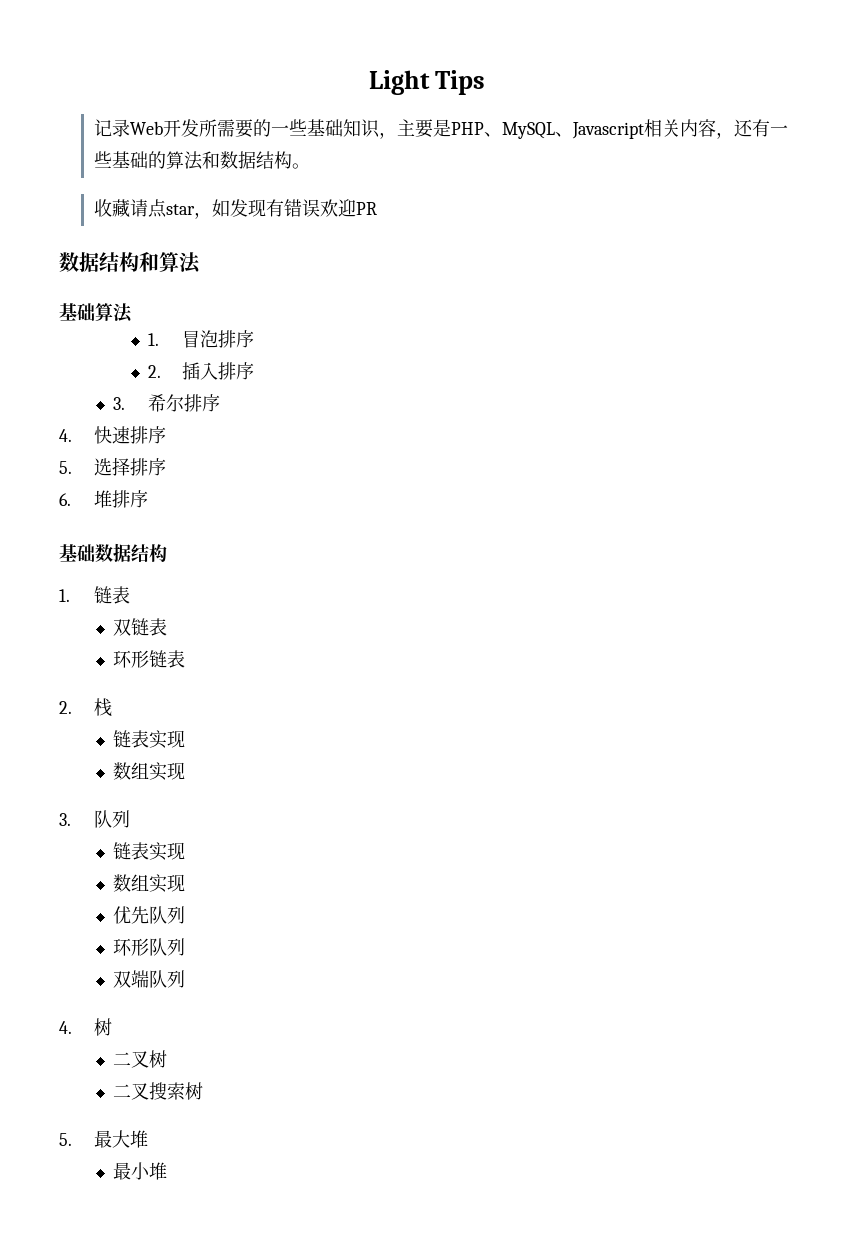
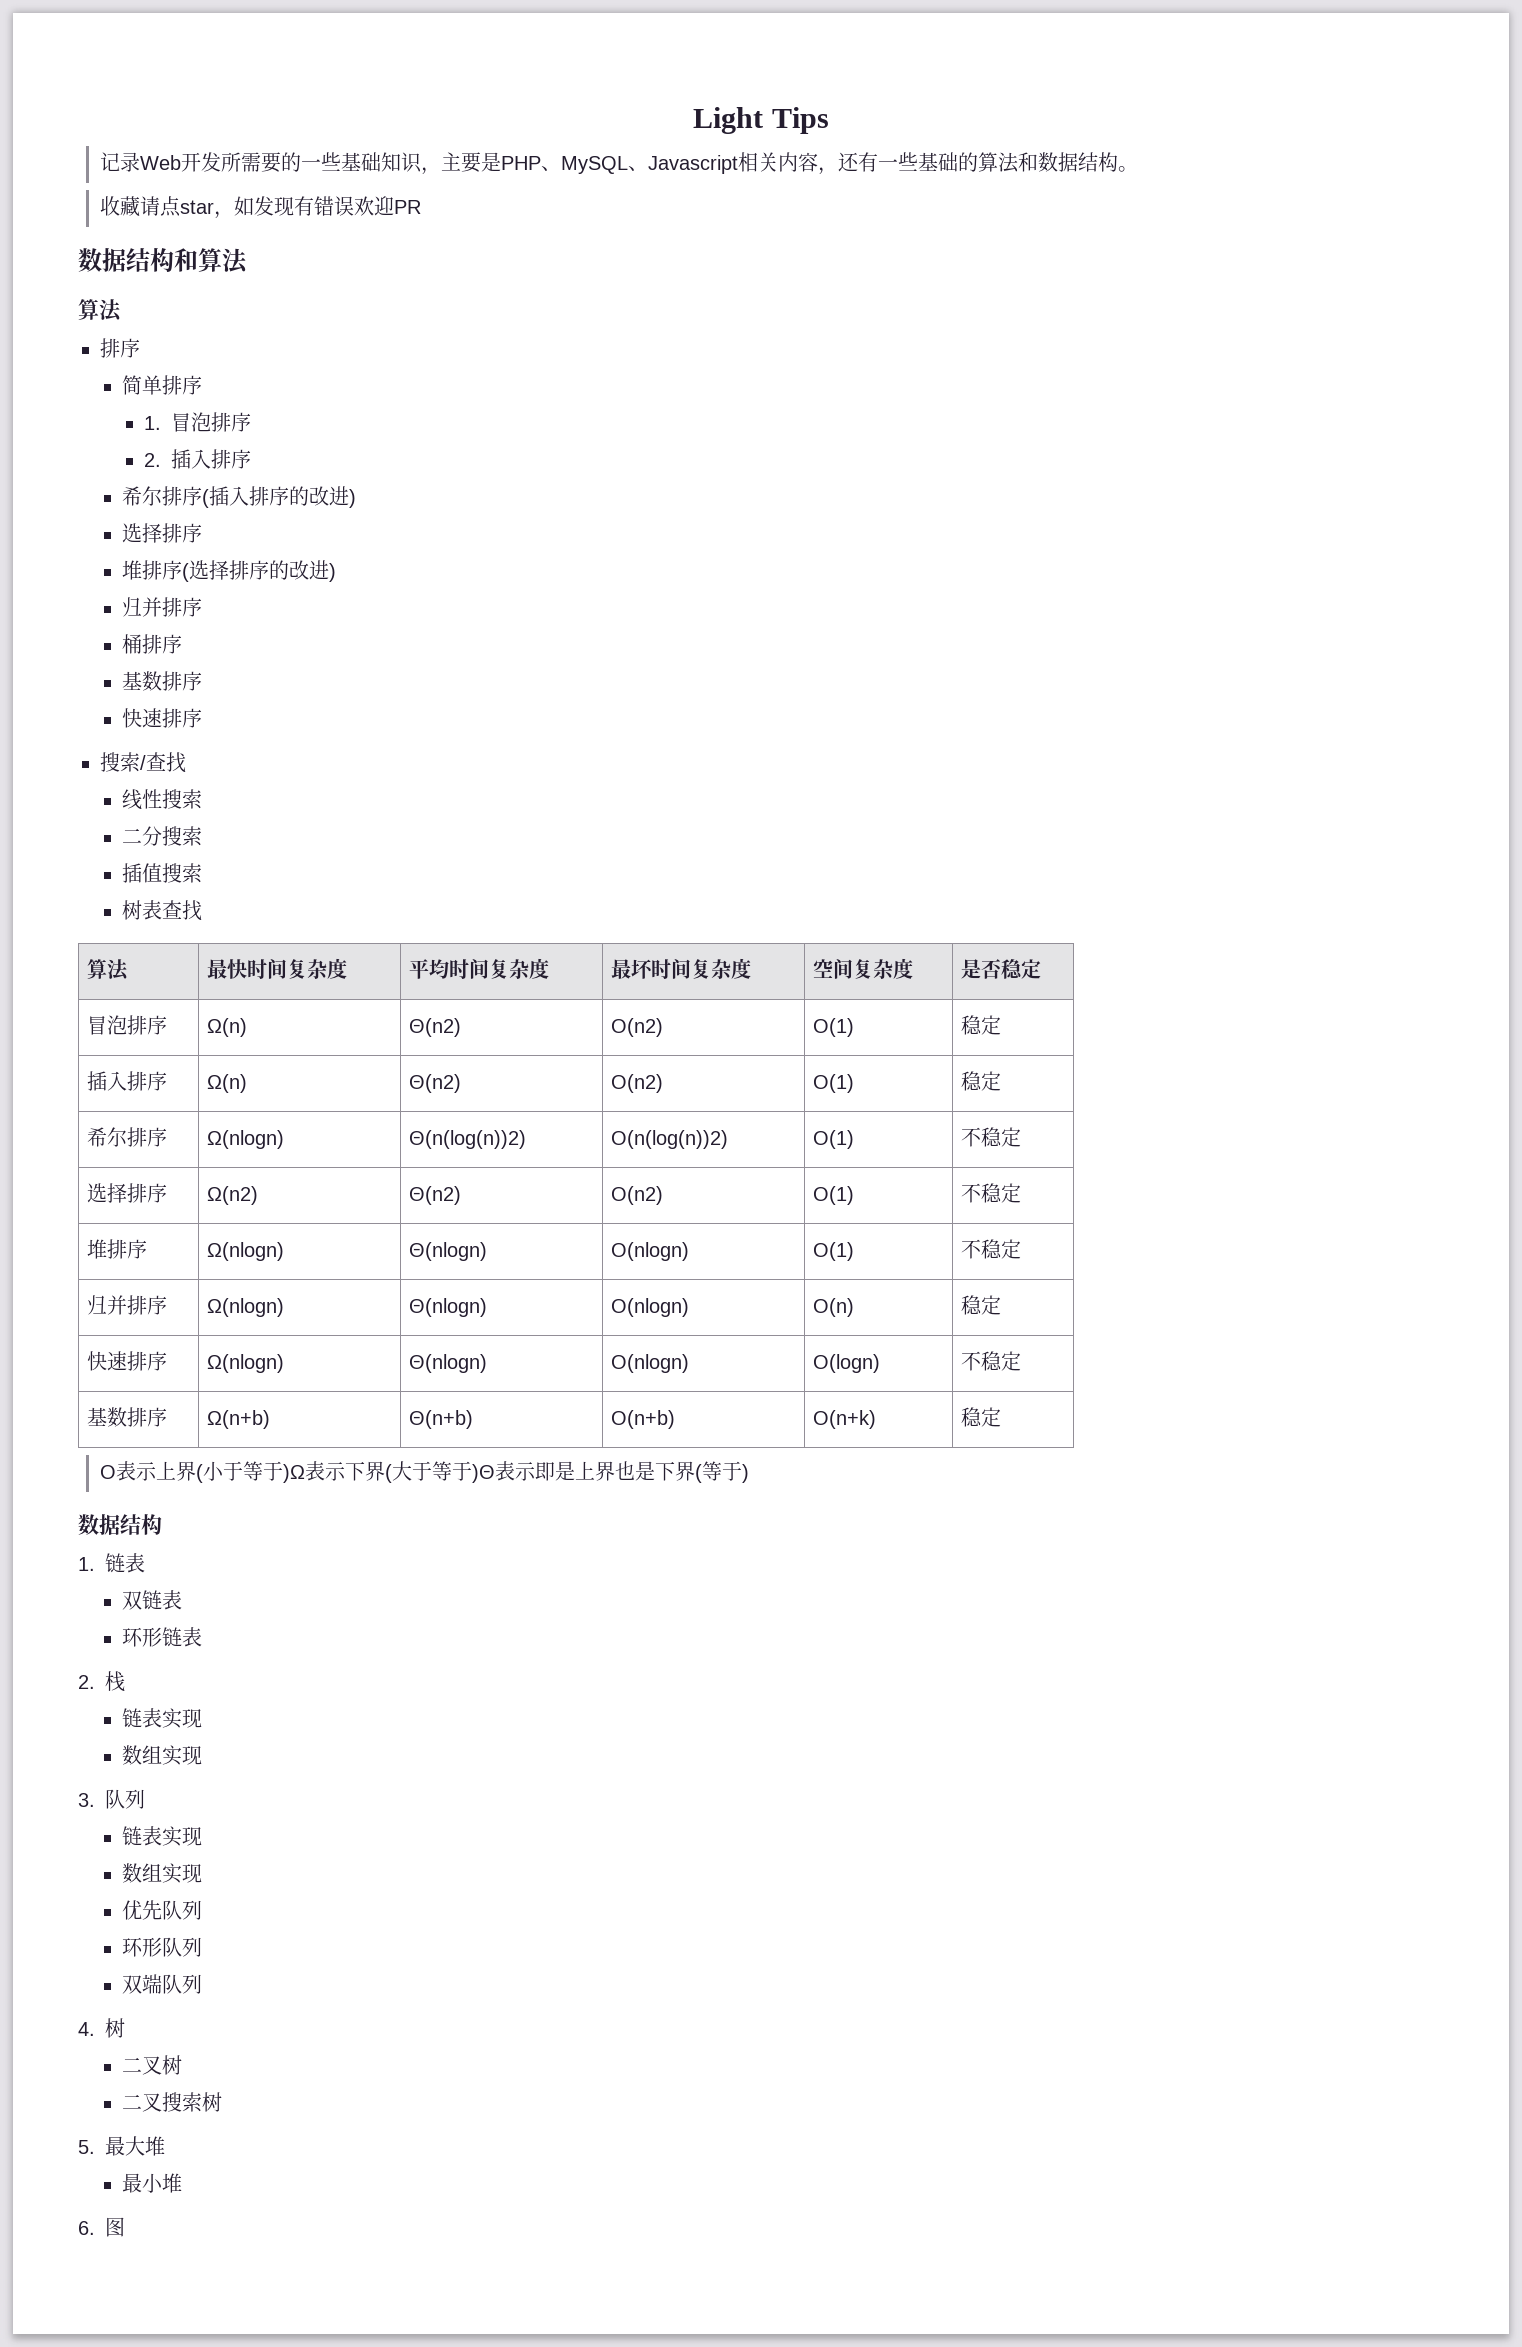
[59,303,133,323] 基础算法 -> [78,299,122,322] [100,338,140,358] [122,375,203,395] 算法 // 排序 // 简单排序
[113,394,220,412] [59,426,166,444] [59,457,166,476] [59,490,148,508] [59,544,95,562] 3.希尔排序 // 4.快速排序 // 5.选择排序 // 6.堆排序 // 基础 -> [122,486,357,508] [122,523,203,543] [122,560,337,582] [122,597,203,617] [122,634,183,654] [122,671,203,691] [122,708,203,728] [100,752,186,773] [122,789,203,810] [122,826,203,846] [122,863,203,883] [122,900,203,921] [87,959,130,981] [207,958,348,979] [409,958,550,979] [611,958,752,979] [813,958,914,979] [961,959,1042,979] [87,1015,168,1035] [207,1018,248,1037] [409,1018,462,1037] [611,1018,664,1037] [813,1018,855,1037] [961,1015,1002,1035] [87,1071,168,1091] [207,1074,248,1093] [409,1074,462,1093] [611,1074,664,1093] [813,1074,855,1093] [961,1071,1002,1091] [87,1127,168,1147] [207,1130,285,1149] [409,1130,527,1149] [611,1130,729,1149] [813,1130,855,1149] [961,1127,1022,1147] [87,1183,168,1203] [207,1186,259,1205] [409,1186,462,1205] [611,1186,664,1205] [813,1186,855,1205] [961,1183,1022,1203] [87,1239,148,1259] [207,1242,285,1261] [409,1242,488,1261] [611,1242,690,1261] [813,1242,855,1261] [961,1239,1022,1259] [87,1295,168,1315] [207,1298,285,1317] [409,1298,488,1317] [611,1298,690,1317] [813,1298,855,1317] [961,1295,1002,1315] [87,1351,168,1371] [207,1354,285,1373] [409,1354,488,1373] [611,1354,690,1373] [813,1354,881,1373] [961,1351,1022,1371] [87,1407,168,1427] [207,1410,271,1429] [409,1410,474,1429] [611,1410,676,1429] [813,1410,877,1429] [961,1407,1002,1427] [100,1461,750,1483] 希尔排序(插入排序的改进) // 选择排序 // 堆排序(选择排序的改进) // 归并排序 // 桶排序 // 基数排序 // 快速排序 // 搜索/查找 // 线性搜索 // 二分搜索 // 插值搜索 // 树表查找 // 算法 | 最快时间复杂度 | 平均时间复杂度 | 最坏时间复杂度 | 空间复杂度 | 是否稳定 // 冒泡排序 | Ω(n) | Θ(n2) | O(n2) | O(1) | 稳定 // 插入排序 | Ω(n) | Θ(n2) | O(n2) | O(1) | 稳定 // 希尔排序 | Ω(nlogn) | Θ(n(log(n))2) | O(n(log(n))2) | O(1) | 不稳定 // 选择排序 | Ω(n2) | Θ(n2) | O(n2) | O(1) | 不稳定 // 堆排序 | Ω(nlogn) | Θ(nlogn) | O(nlogn) | O(1) | 不稳定 // 归并排序 | Ω(nlogn) | Θ(nlogn) | O(nlogn) | O(n) | 稳定 // 快速排序 | Ω(nlogn) | Θ(nlogn) | O(nlogn) | O(logn) | 不稳定 // 基数排序 | Ω(n+b) | Θ(n+b) | O(n+b) | O(n+k) | 稳定 // O表示上界(小于等于)Ω表示下界(大于等于)Θ表示即是上界也是下界(等于) //
(168, 1171) none -> [78,2217,125,2237] // 6.图

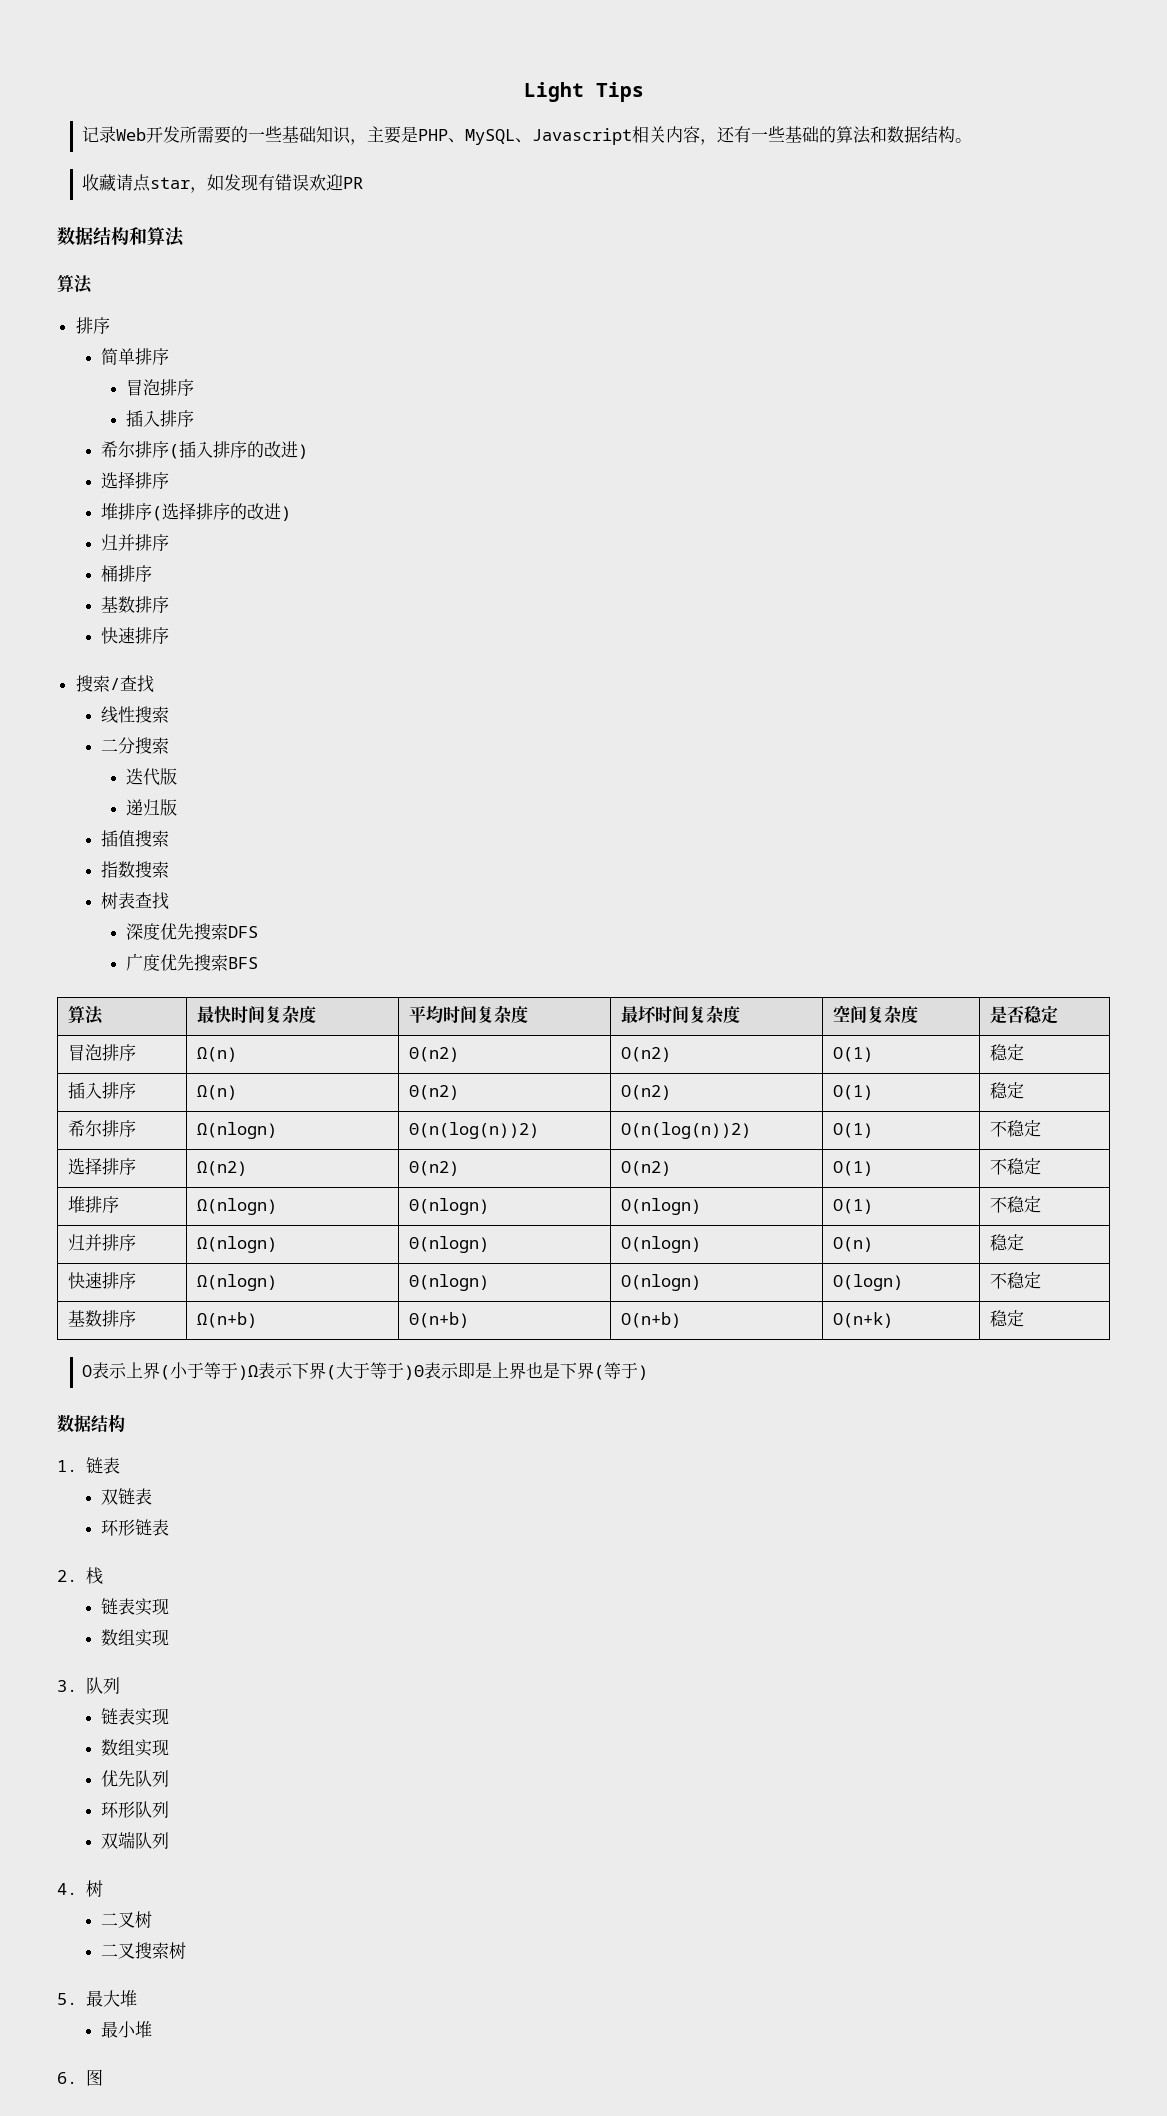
[144,416,162,430] 1. -> (170, 356) none
[144,453,162,467] 2. -> (195, 387) none
(203, 836) none -> [126,768,178,786] [126,799,178,816] // 迭代版 // 递归版
(203, 873) none -> [101,861,170,878] // 指数搜索
(203, 910) none -> [126,923,259,940] [126,953,259,971] // 深度优先搜索DFS // 广度优先搜索BFS

